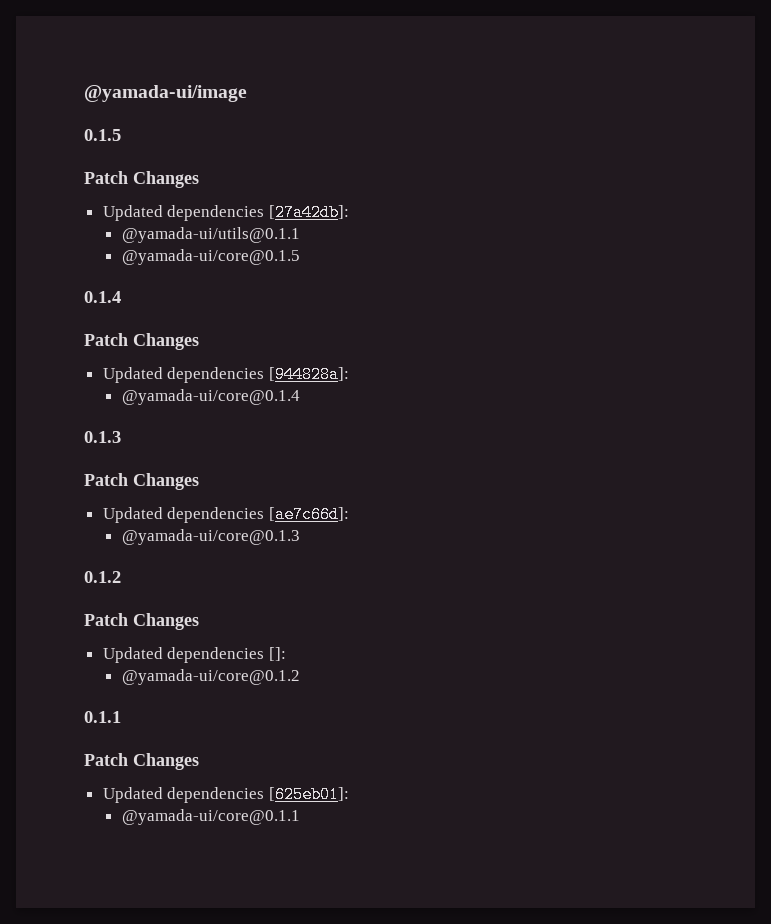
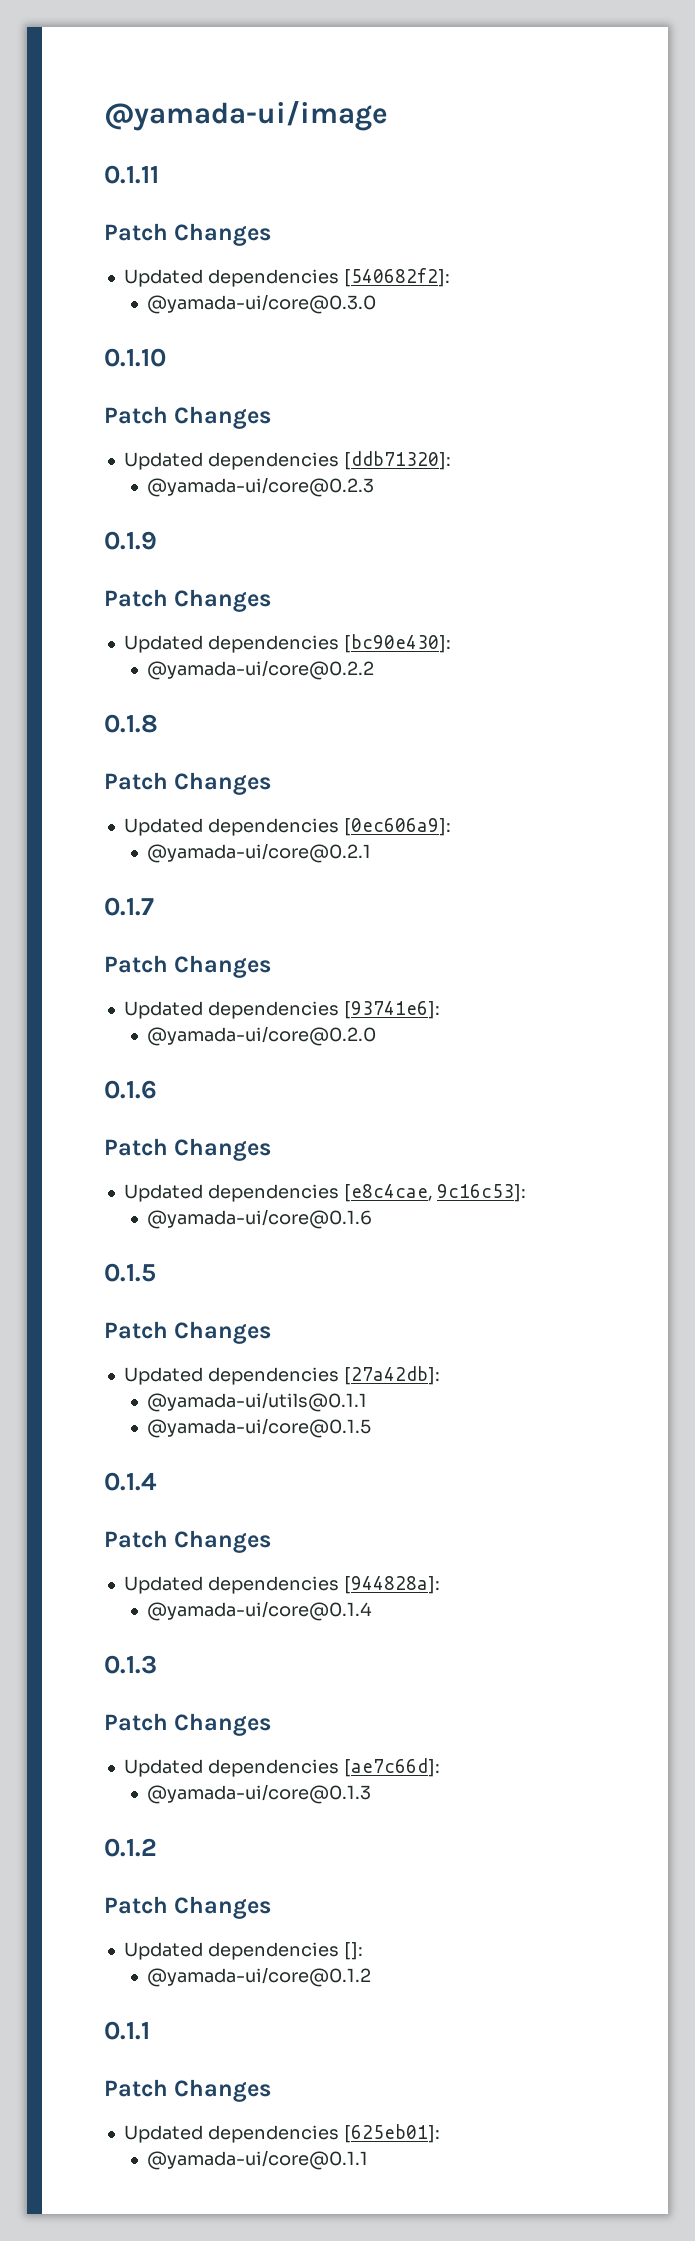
(247, 93) none -> [104,165,159,184] [104,223,272,246] [123,268,450,287] [146,294,376,314] [104,348,166,367] [104,406,272,429] [123,451,451,470] [146,477,374,497] [104,531,157,550] [104,589,272,612] [123,634,451,653] [146,660,374,680] [104,714,158,733] [104,772,272,795] [123,818,451,836] [146,843,371,863] [104,897,154,916] [104,955,272,978] [123,1001,440,1019] [146,1026,376,1046] [104,1080,157,1099] [104,1138,272,1161] [123,1184,527,1202] [146,1209,372,1229] // 0.1.11 // Patch Changes // Updated dependencies [540682f2]: // @yamada-ui/core@0.3.0 // 0.1.10 // Patch Changes // Updated dependencies [ddb71320]: // @yamada-ui/core@0.2.3 // 0.1.9 // Patch Changes // Updated dependencies [bc90e430]: // @yamada-ui/core@0.2.2 // 0.1.8 // Patch Changes // Updated dependencies [0ec606a9]: // @yamada-ui/core@0.2.1 // 0.1.7 // Patch Changes // Updated dependencies [93741e6]: // @yamada-ui/core@0.2.0 // 0.1.6 // Patch Changes // Updated dependencies [e8c4cae, 9c16c53]: // @yamada-ui/core@0.1.6

